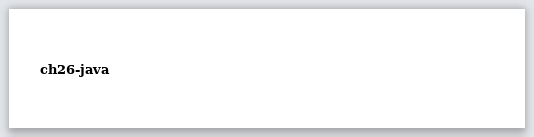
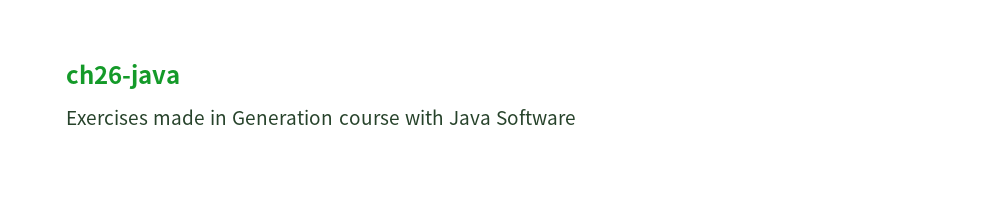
(110, 70) none -> [66,109,576,125] // Exercises made in Generation course with Java Software

